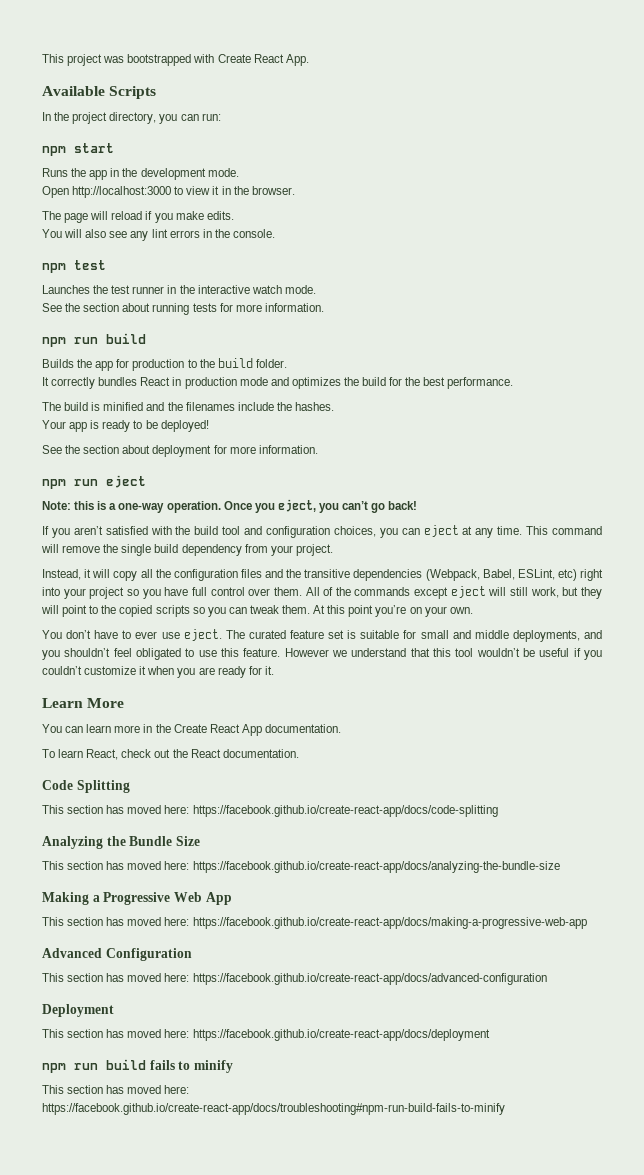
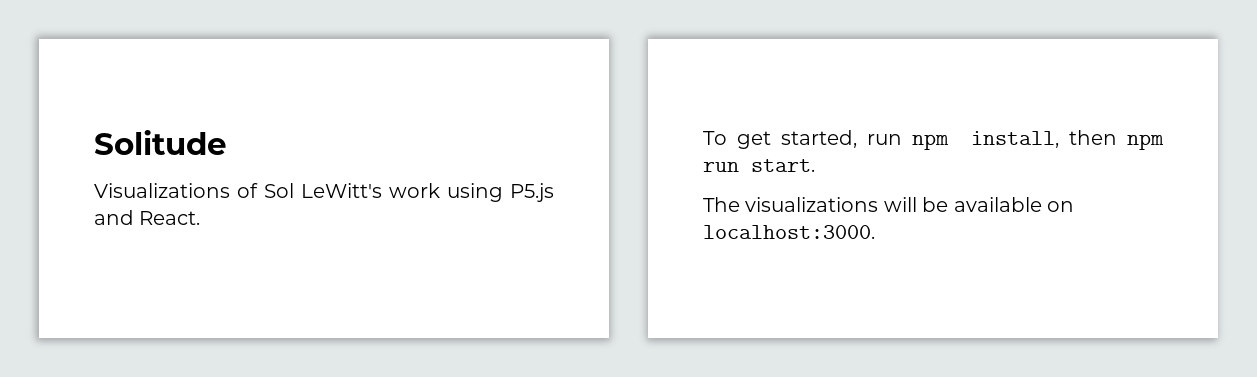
[42,54,309,66] [42,86,157,99] [42,112,221,124] [42,143,114,156] [42,168,239,180] [42,186,295,198] [42,211,234,223] [42,229,275,241] [42,260,106,273] [42,285,316,294] [42,303,324,315] [42,333,146,347] [42,358,287,371] [42,377,514,389] [42,402,334,411] [42,420,209,432] [42,445,318,457] [42,475,146,489] [42,499,418,513] [42,525,603,538] [41,544,333,556] [42,569,603,581] [42,586,602,599] [41,605,473,617] [42,629,602,642] [42,648,602,660] [42,666,274,678] [42,698,125,708] [42,724,341,736] [42,749,299,760] [42,780,130,793] [42,805,498,817] [42,836,200,849] [42,861,560,873] [42,892,232,905] [42,917,587,929] [42,948,192,961] [42,973,547,985] [42,1004,114,1017] [42,1029,490,1041] [42,1059,233,1073] [42,1085,190,1094] [42,1103,505,1115] This project was bootstrapped with Create React App. // Available Scripts // In the project directory, you can run: // npm start // Runs the app in the development mode. // Open http://localhost:3000 to view it in the browser. // The page will reload if you make edits. // You will also see any lint errors in the console. // npm test // Launches the test runner in the interactive watch mode. // See the section about running tests for more information. // npm run build // Builds the app for production to the build folder. // It correctly bundles React in production mode and optimizes the build for the best performance. // The build is minified and the filenames include the hashes. // Your app is ready to be deployed! // See the section about deployment for more information. // npm run eject // Note: this is a one-way operation. Once you eject, you can’t go back! // If you aren’t satisfied with the build tool and configuration choices, you can eject at any time. This command will remove the single build dependency from your project. // Instead, it will copy all the configuration files and the transitive dependencies (Webpack, Babel, ESLint, etc) right into your project so you have full control over them. All of the commands except eject will still work, but they will point to the copied scripts so you can tweak them. At this point you’re on your own. // You don’t have to ever use eject. The curated feature set is suitable for small and middle deployments, and you shouldn’t feel obligated to use this feature. However we understand that this tool wouldn’t be useful if you couldn’t customize it when you are ready for it. // Learn More // You can learn more in the Create React App documentation. // To learn React, check out the React documentation. // Code Splitting // This section has moved here: https://facebook.github.io/create-react-app/docs/code-splitting // Analyzing the Bundle Size // This section has moved here: https://facebook.github.io/create-react-app/docs/analyzing-the-bundle-size // Making a Progressive Web App // This section has moved here: https://facebook.github.io/create-react-app/docs/making-a-progressive-web-app // Advanced Configuration // This section has moved here: https://facebook.github.io/create-react-app/docs/advanced-configuration // Deployment // This section has moved here: https://facebook.github.io/create-react-app/docs/deployment // npm run build fails to minify // This section has moved here: https://facebook.github.io/create-react-app/docs/troubleshooting#npm-run-build-fails-to-minify -> [94,130,227,155] [94,183,554,202] [94,210,201,225] [703,130,1164,150] [703,159,815,172] [703,197,1074,212] [703,225,875,239] Solitude // Visualizations of Sol LeWitt's work using P5.js and React. // To get started, run npm install, then npm run start. // The visualizations will be available on localhost:3000.

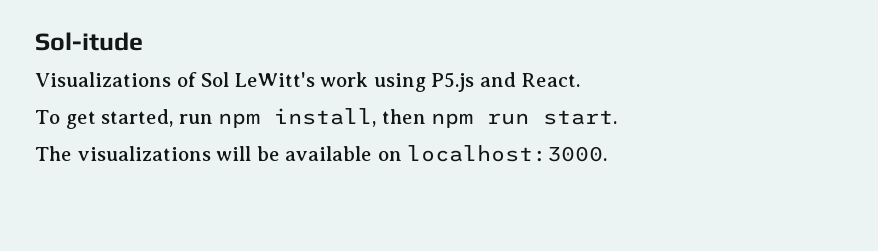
[94,130,227,155] Solitude -> [35,32,143,51] Sol-itude

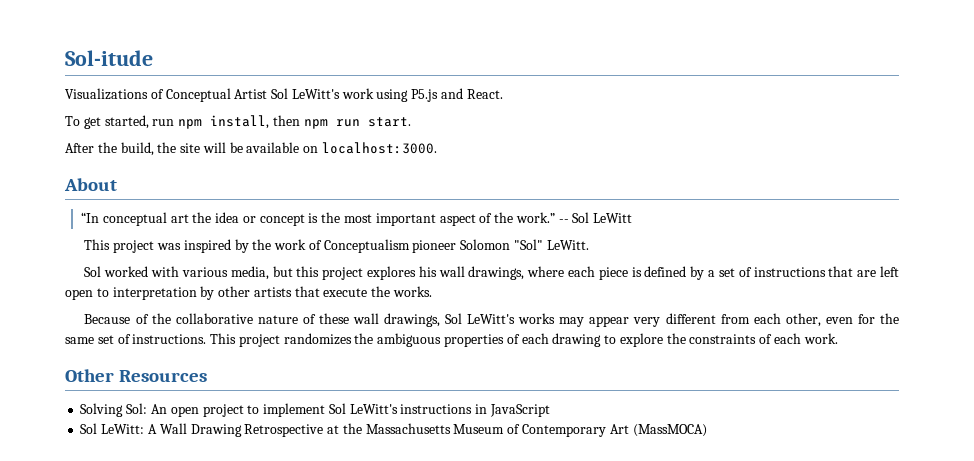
(197, 79) none -> [165,88,268,102] Conceptual Artist
[35,146,211,161] The visualizations -> [65,142,201,156] After the build, the site
(608, 153) none -> [64,178,117,191] [80,212,633,226] [84,239,589,253] [84,266,899,280] [65,286,433,300] [84,313,900,327] [65,333,838,347] [65,369,208,382] [80,403,550,417] [80,423,707,437] // About // “In conceptual art the idea or concept is the most important aspect of the work.” -- Sol LeWitt // This project was inspired by the work of Conceptualism pioneer Solomon "Sol" LeWitt. // Sol worked with various media, but this project explores his wall drawings, where each piece is defined by a set of instructions that are left open to interpretation by other artists that execute the works. // Because of the collaborative nature of these wall drawings, Sol LeWitt's works may appear very different from each other, even for the same set of instructions. This project randomizes the ambiguous properties of each drawing to explore the constraints of each work. // Other Resources // Solving Sol: An open project to implement Sol LeWitt's instructions in JavaScript // Sol LeWitt: A Wall Drawing Retrospective at the Massachusetts Museum of Contemporary Art (MassMOCA)

